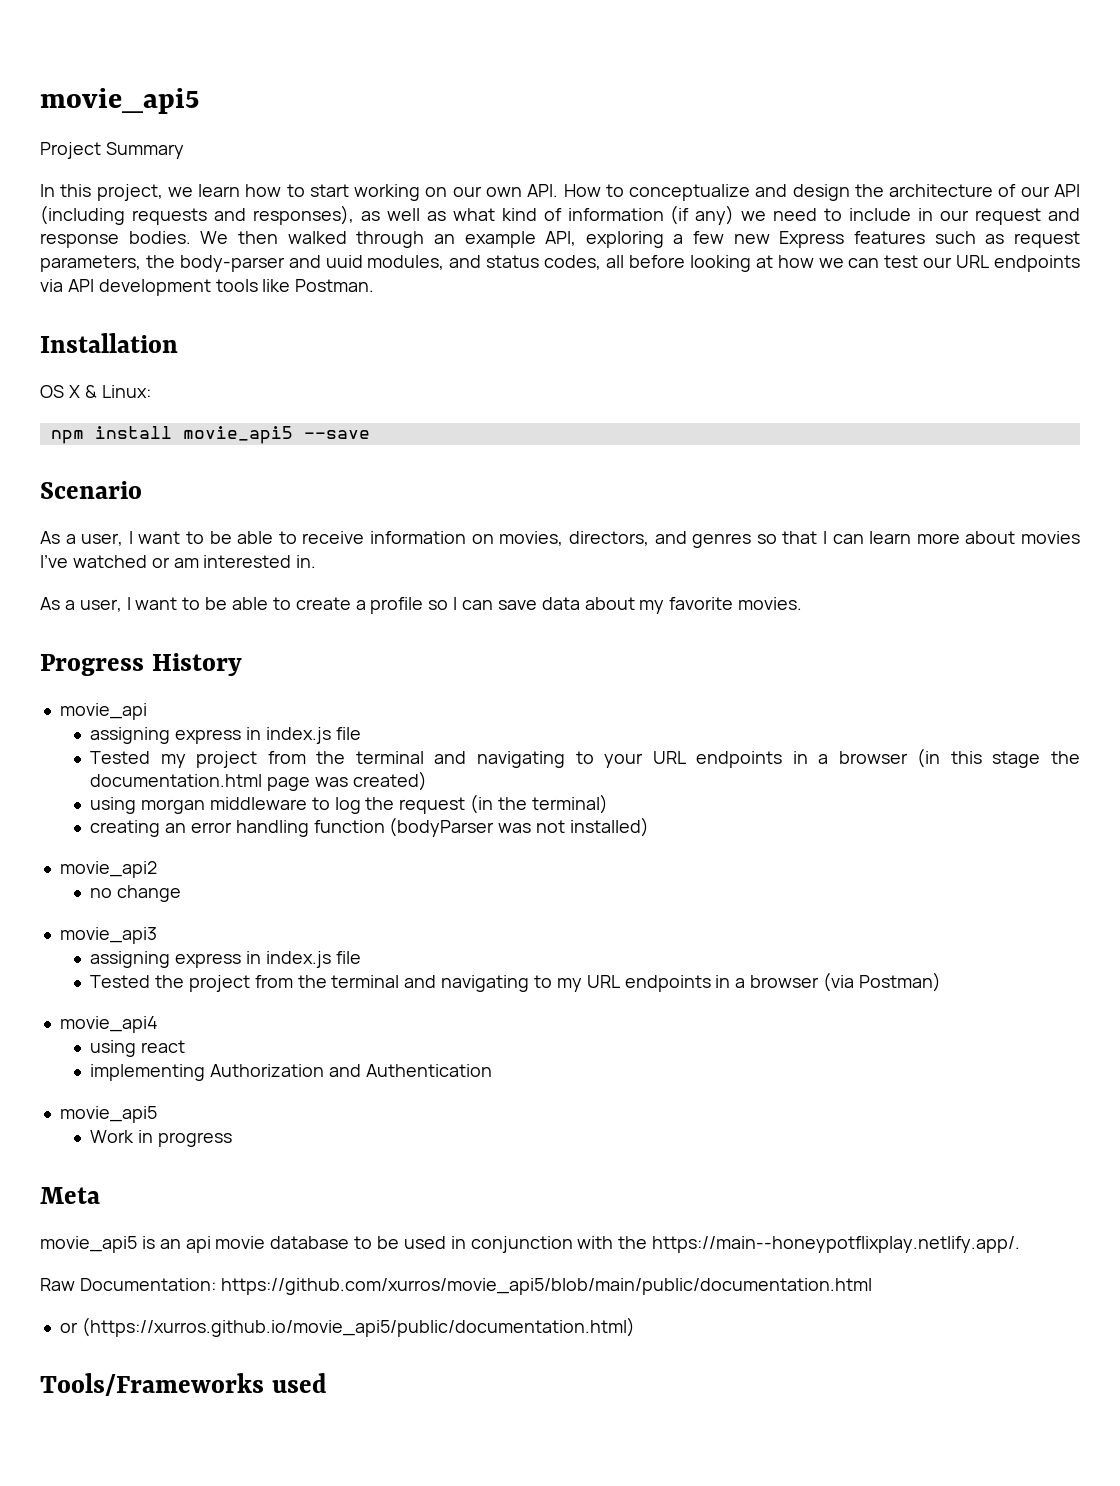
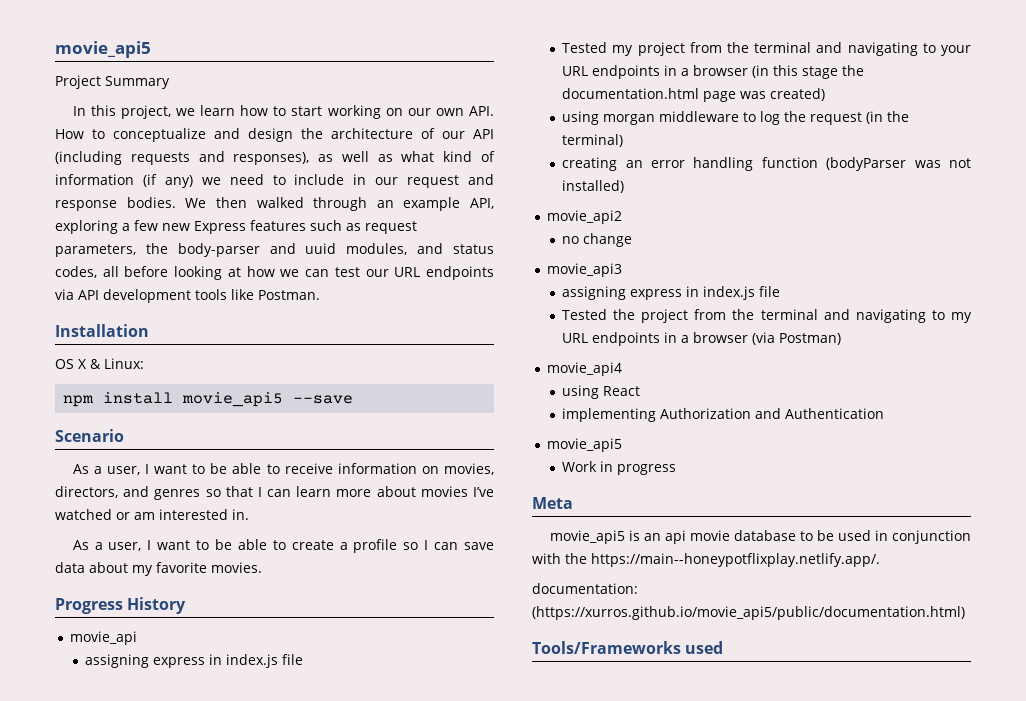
[140,1040,185,1053] react -> [603,386,641,396] React
[40,1278,872,1295] [59,1322,78,1333] Raw Documentation: https://github.com/xurros/movie_api5/blob/main/public/documentation.html // or -> [532,583,638,594] documentation:

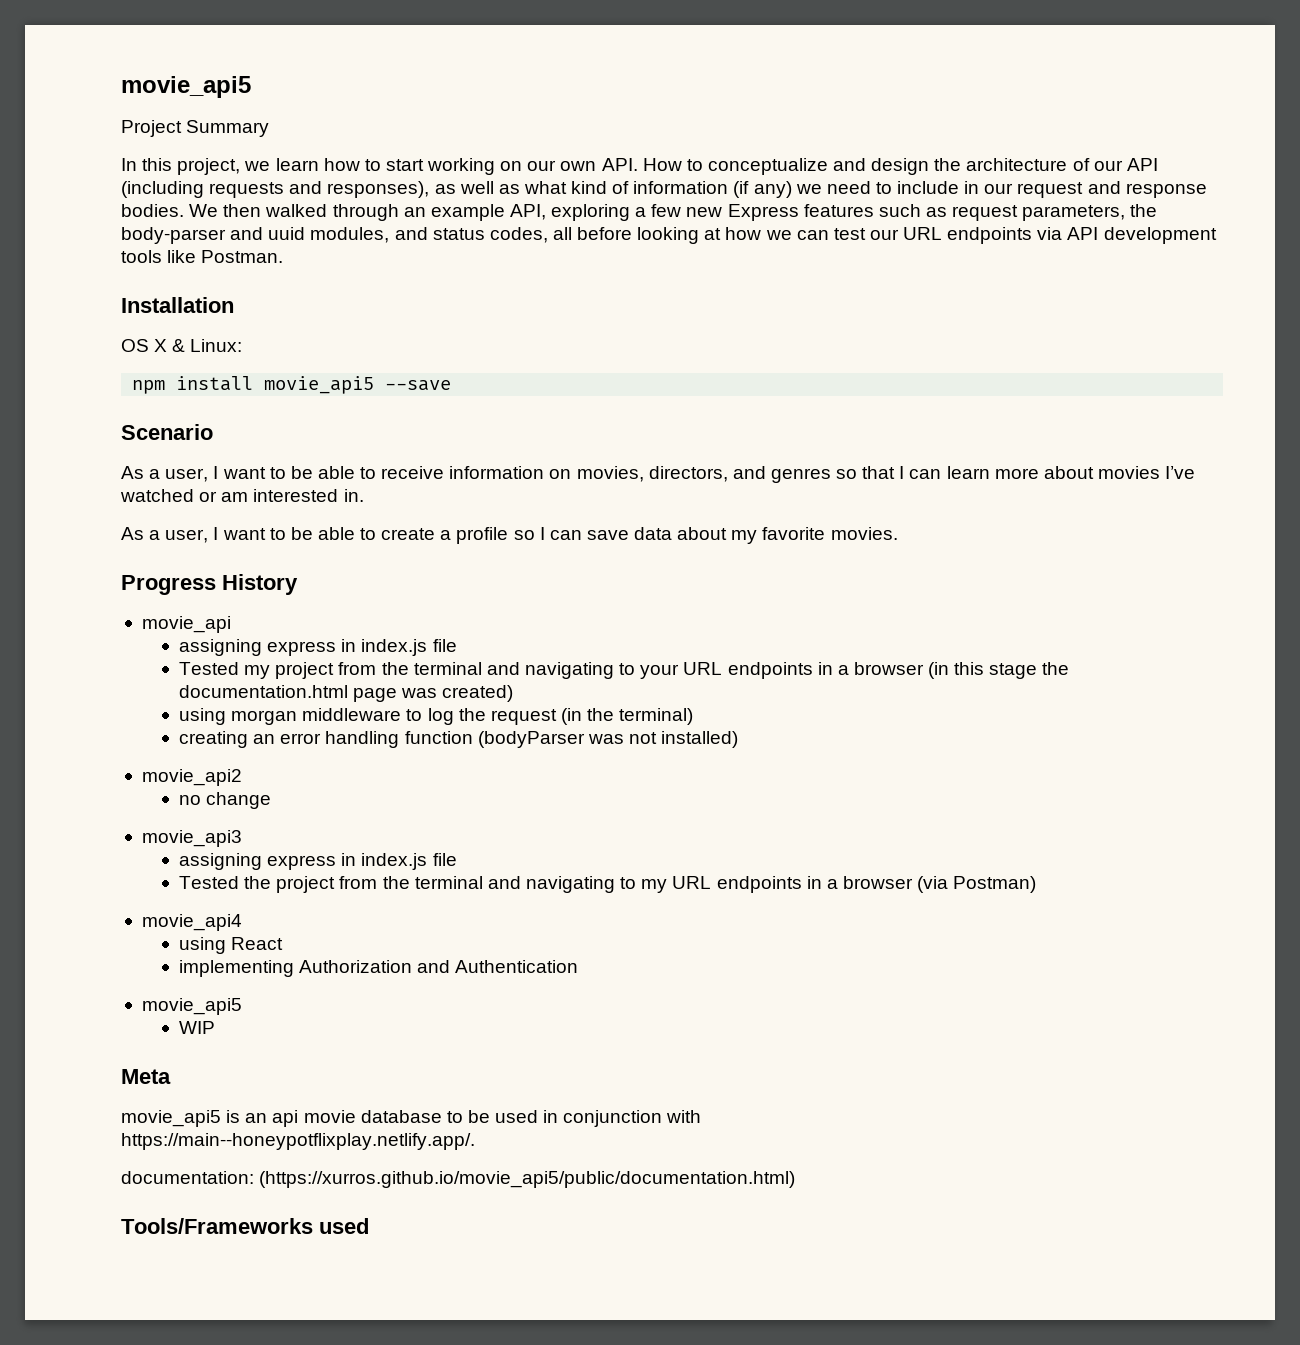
[562,461,677,475] Work in progress -> [179,1021,216,1034] WIP
[565,553,587,564] the -> (702, 1116) //

